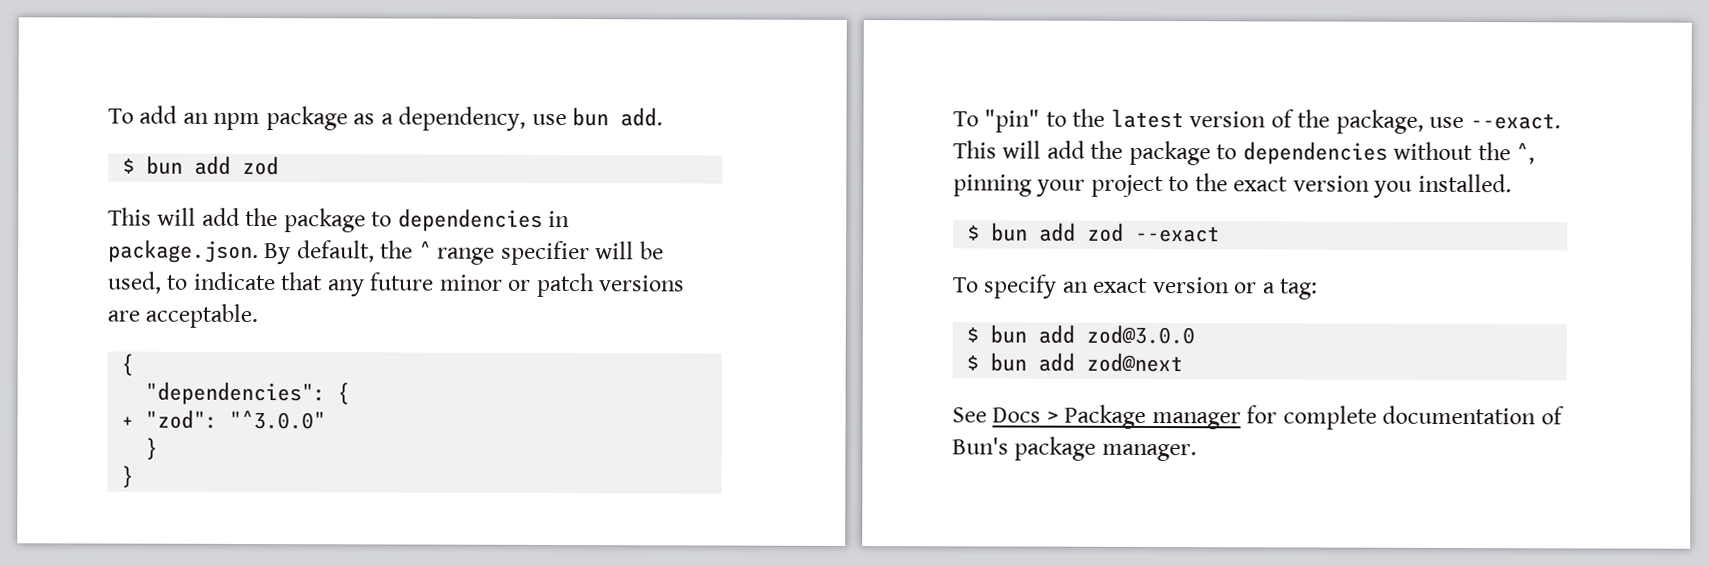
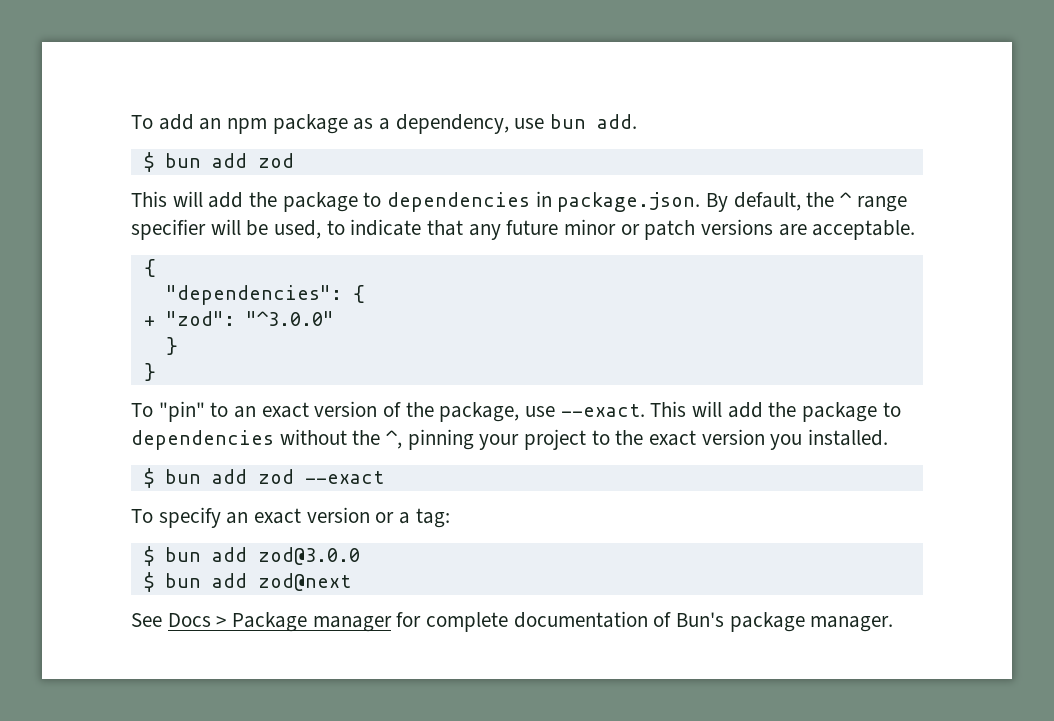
[1072,108,1184,129] the latest -> [234,402,309,418] an exact

